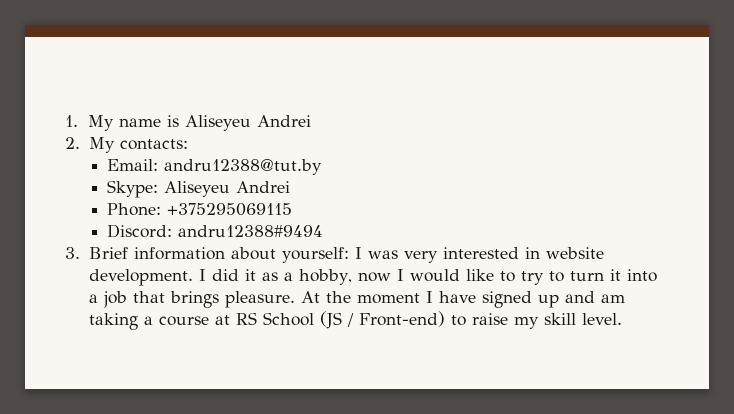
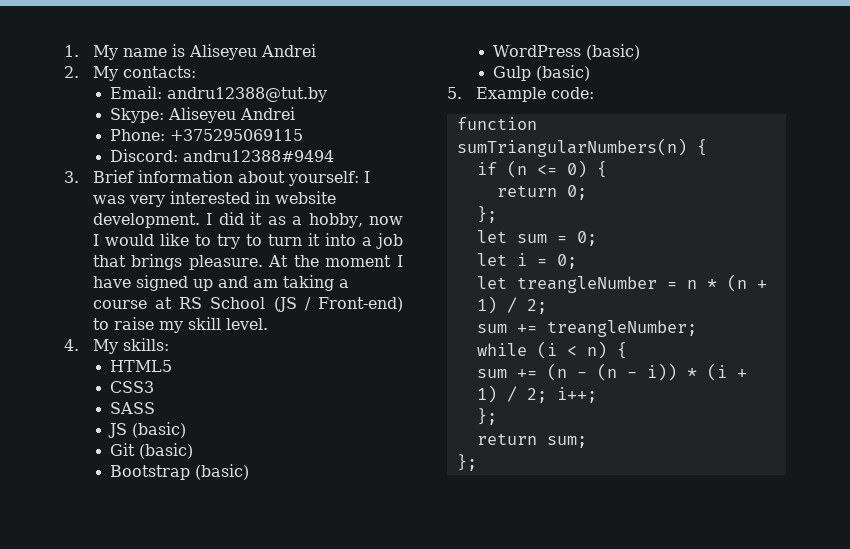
(622, 319) none -> [64,338,169,354] [110,360,173,372] [110,381,155,393] [110,402,156,414] [108,422,187,438] [110,443,194,459] [110,464,250,480] [493,44,641,60] [493,65,591,81] [447,87,594,102] [456,117,537,130] [456,138,707,157] [476,160,607,178] [496,185,587,200] [476,206,497,223] [476,230,597,246] [476,253,577,269] [476,274,767,293] [476,296,547,314] [476,320,697,337] [476,341,627,359] [476,363,747,381] [476,385,597,403] [476,408,497,425] [476,433,587,448] [456,454,477,471] // 4. My skills: // HTML5 // CSS3 // SASS // JS (basic) // Git (basic) // Bootstrap (basic) // WordPress (basic) // Gulp (basic) // 5. Example code: // function sumTriangularNumbers(n) { // if (n <= 0) { // return 0; // }; // let sum = 0; // let i = 0; // let treangleNumber = n * (n + 1) / 2; // sum += treangleNumber; // while (i < n) { // sum += (n - (n - i)) * (i + 1) / 2; i++; // }; // return sum; // };

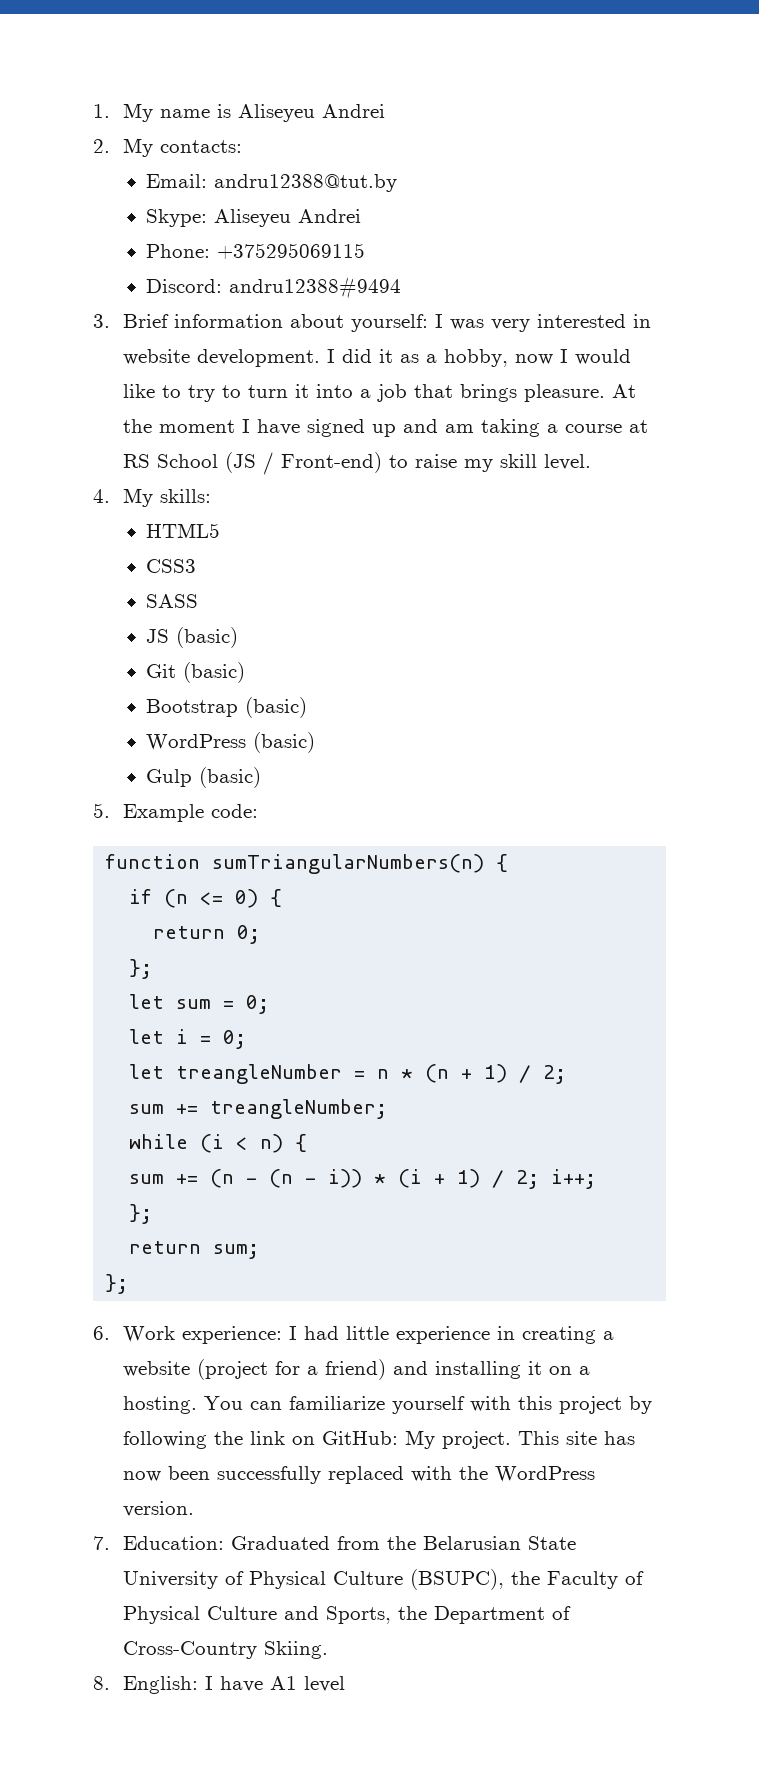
(477, 462) none -> [93,1326,615,1344] [123,1359,591,1380] [123,1396,653,1414] [123,1430,636,1449] [123,1466,596,1484] [123,1501,195,1517] [93,1536,577,1550] [123,1569,645,1590] [123,1606,572,1624] [123,1641,329,1659] [93,1676,346,1694] // 6. Work experience: I had little experience in creating a website (project for a friend) and installing it on a hosting. You can familiarize yourself with this project by following the link on GitHub: My project. This site has now been successfully replaced with the WordPress version. // 7. Education: Graduated from the Belarusian State University of Physical Culture (BSUPC), the Faculty of Physical Culture and Sports, the Department of Cross-Country Skiing. // 8. English: I have A1 level

